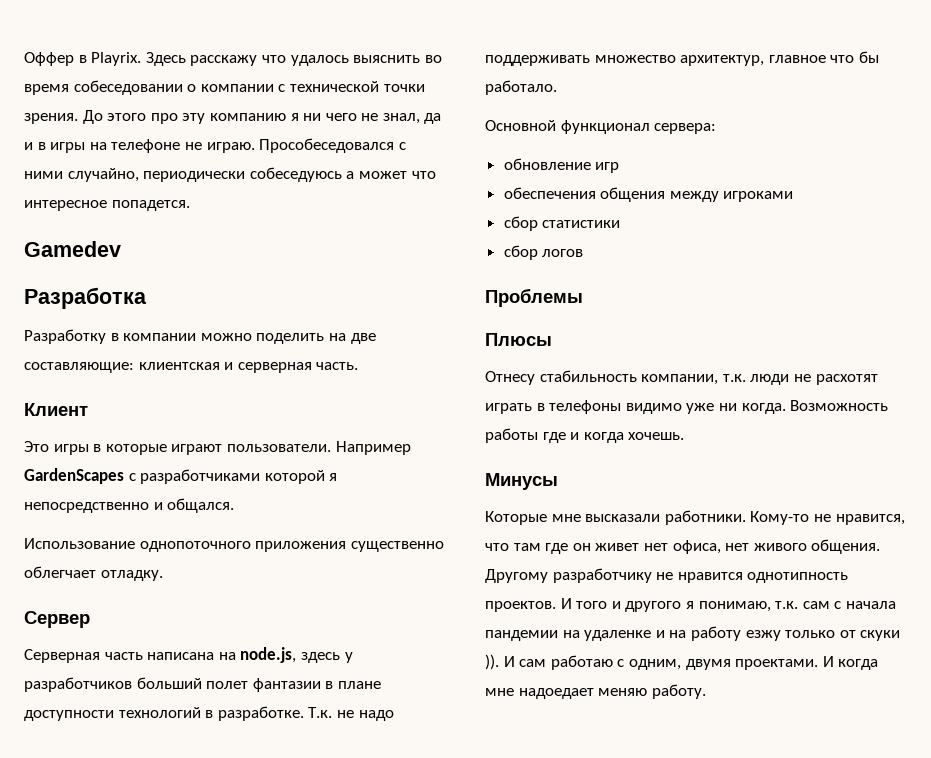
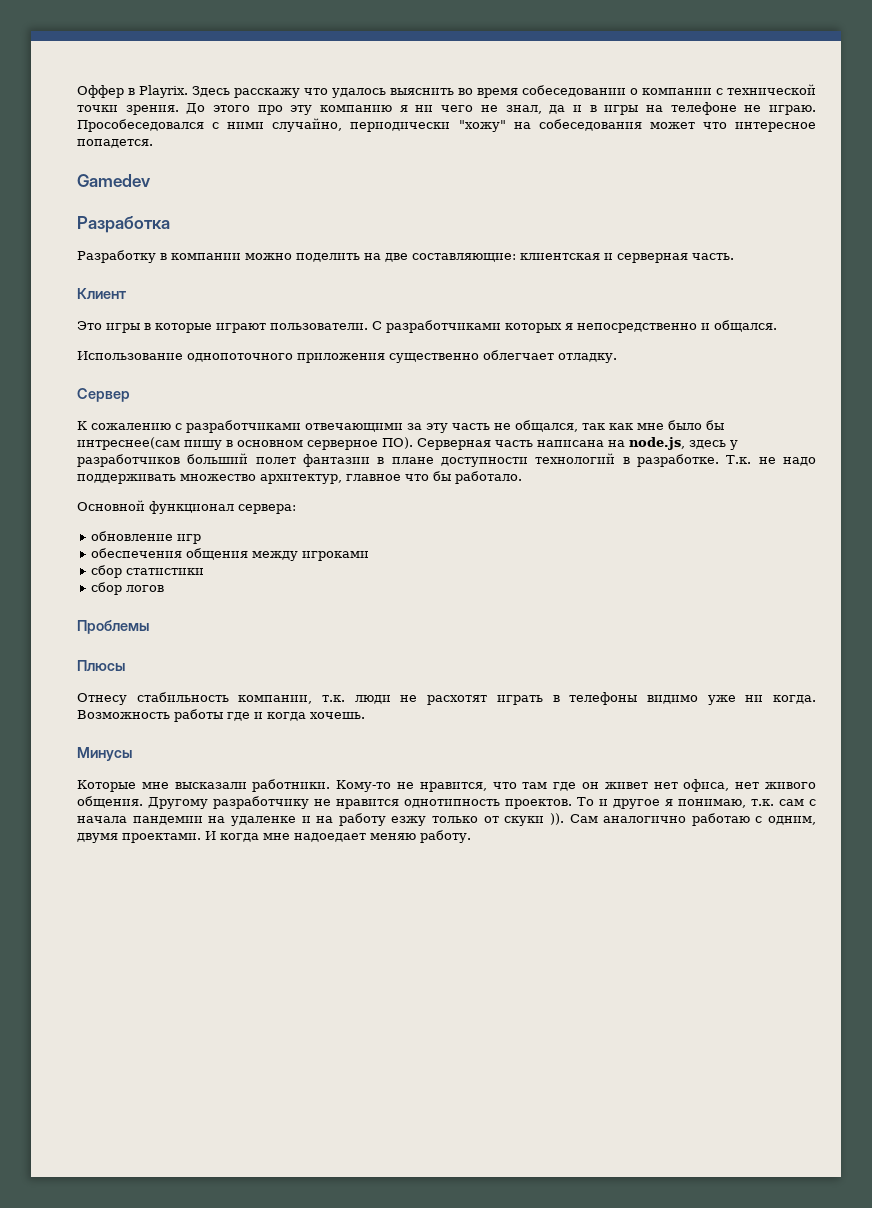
[249,167,355,182] собеседуюсь а -> [458,119,642,132] "хожу" на собеседования
[335,441,411,455] [24,468,325,484] Например GardenScapes с разработчиками которой -> [372,320,562,333] С разработчиками которых
(90, 619) none -> [77,420,724,433] [77,437,413,450] К сожалению с разработчиками отвечающими за эту часть не общался, так как мне было бы интреснее(сам пишу в основном серверное ПО).
[560,598,682,612] И того и другого -> [577,797,660,809] То и другое
[503,656,547,667] И сам -> [569,814,687,823] Сам аналогично

